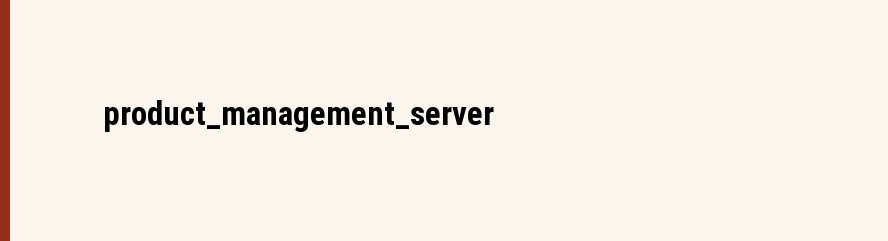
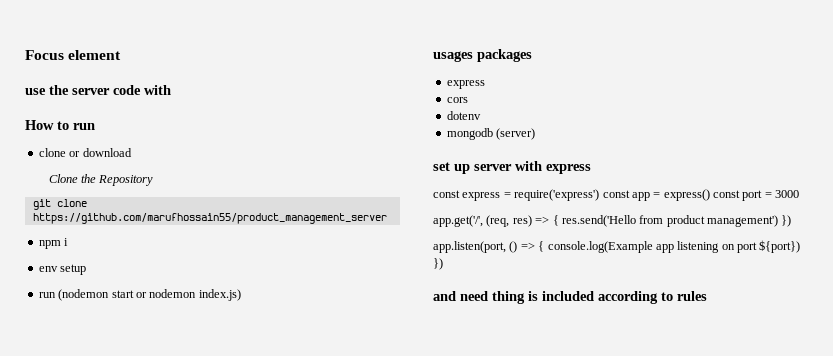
[103,100,494,132] product_management_server -> [25,50,122,60] [25,85,171,95] [25,120,95,130] [38,148,132,157] [48,174,154,186] [32,199,87,210] [32,213,387,224] [38,238,69,249] [38,264,87,275] [38,289,241,301] [433,49,532,62] [446,80,485,89] [446,97,468,103] [446,111,481,120] [446,128,536,140] [433,161,591,174] [433,189,800,201] [433,215,792,227] [433,240,801,253] [433,258,443,270] [433,291,707,304] Focus element // use the server code with // How to run // clone or download // Clone the Repository // git clone https://github.com/marufhossain55/product_management_server // npm i // env setup // run (nodemon start or nodemon index.js) // usages packages // express // cors // dotenv // mongodb (server) // set up server with express // const express = require('express') const app = express() const port = 3000 // app.get('/', (req, res) => { res.send('Hello from product management') }) // app.listen(port, () => { console.log(Example app listening on port ${port}) }) // and need thing is included according to rules

